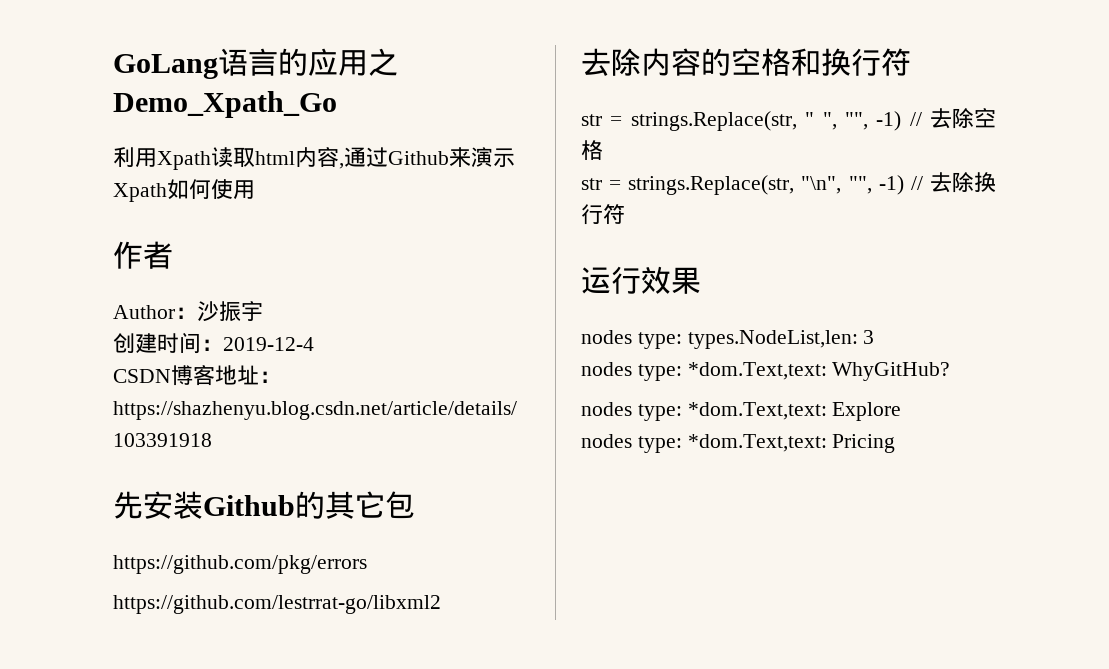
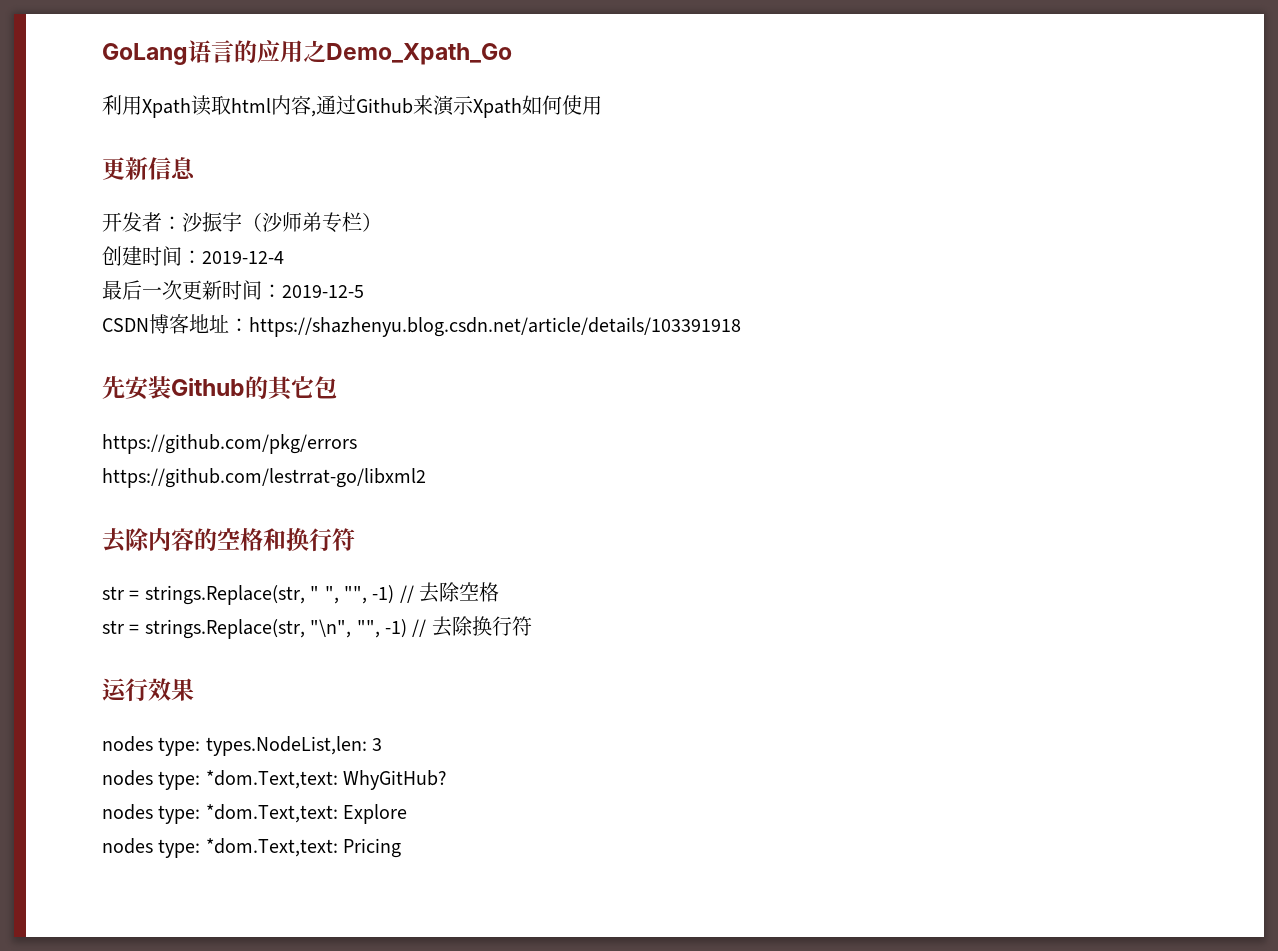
[113,241,143,269] 作 -> [102,157,196,180] [102,212,142,232] 更新信息 // 开发
[113,305,175,319] // Author -> (162, 222) none
(263, 311) none -> [242,212,382,233] （沙师弟专栏）
(314, 344) none -> [102,280,364,300] // 最后一次更新时间：2019-12-5

